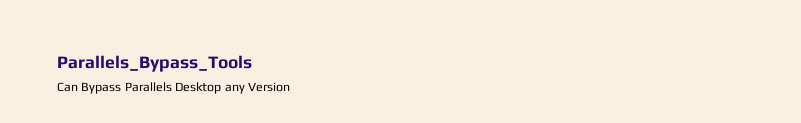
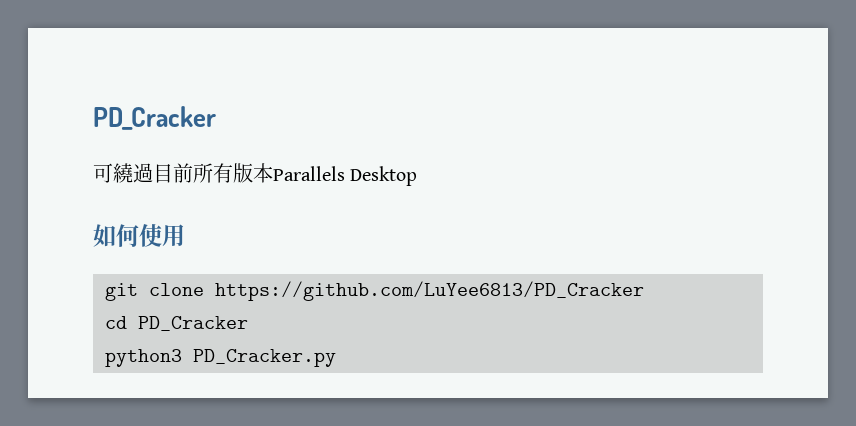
[57,55,252,72] [57,82,290,94] Parallels_Bypass_Tools // Can Bypass Parallels Desktop any Version -> [93,106,216,130] [93,163,418,186] [93,224,185,247] [105,281,644,301] [105,316,248,331] [105,349,336,367] PD_Cracker // 可繞過目前所有版本Parallels Desktop // 如何使用 // git clone https://github.com/LuYee6813/PD_Cracker // cd PD_Cracker // python3 PD_Cracker.py

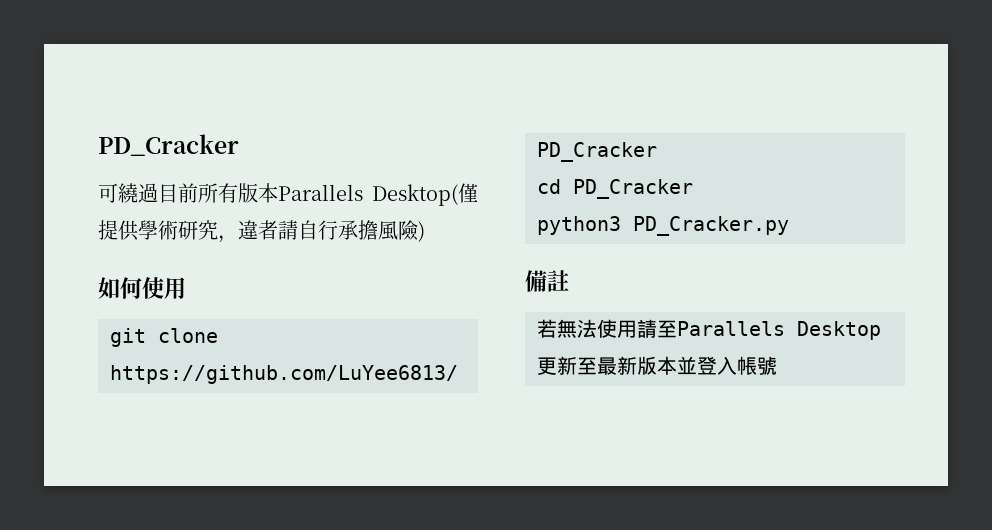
[350,166,418,186] Desktop -> [372,183,478,206] [98,220,425,243] Desktop(僅提供學術研究，違者請自行承擔風險)
(336, 358) none -> [525,270,569,292] [537,319,881,340] [537,356,777,375] // 備註 // 若無法使用請至Parallels Desktop更新至最新版本並登入帳號

